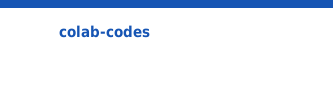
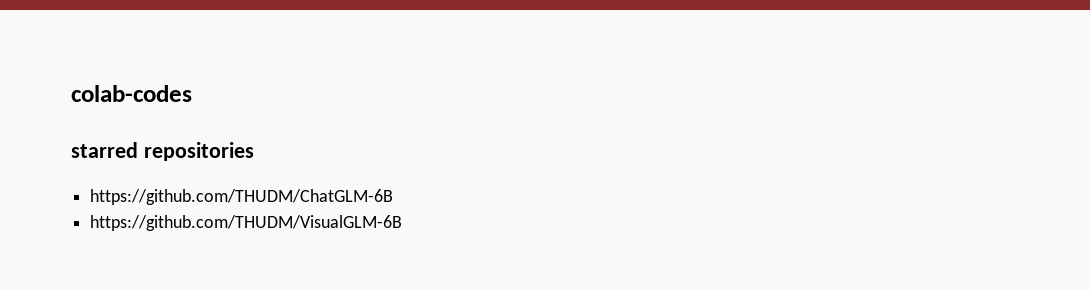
(150, 31) none -> [71,142,254,161] [90,189,394,205] [90,215,403,231] // starred repositories // https://github.com/THUDM/ChatGLM-6B // https://github.com/THUDM/VisualGLM-6B

